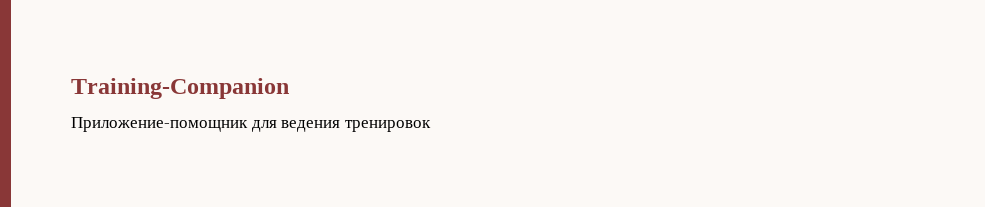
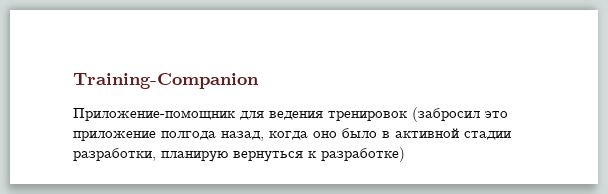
(431, 126) none -> [412,107,508,122] [73,128,511,141] [73,147,405,162] (забросил это приложение полгода назад, когда оно было в активной стадии разработки, планирую вернуться к разработке)

